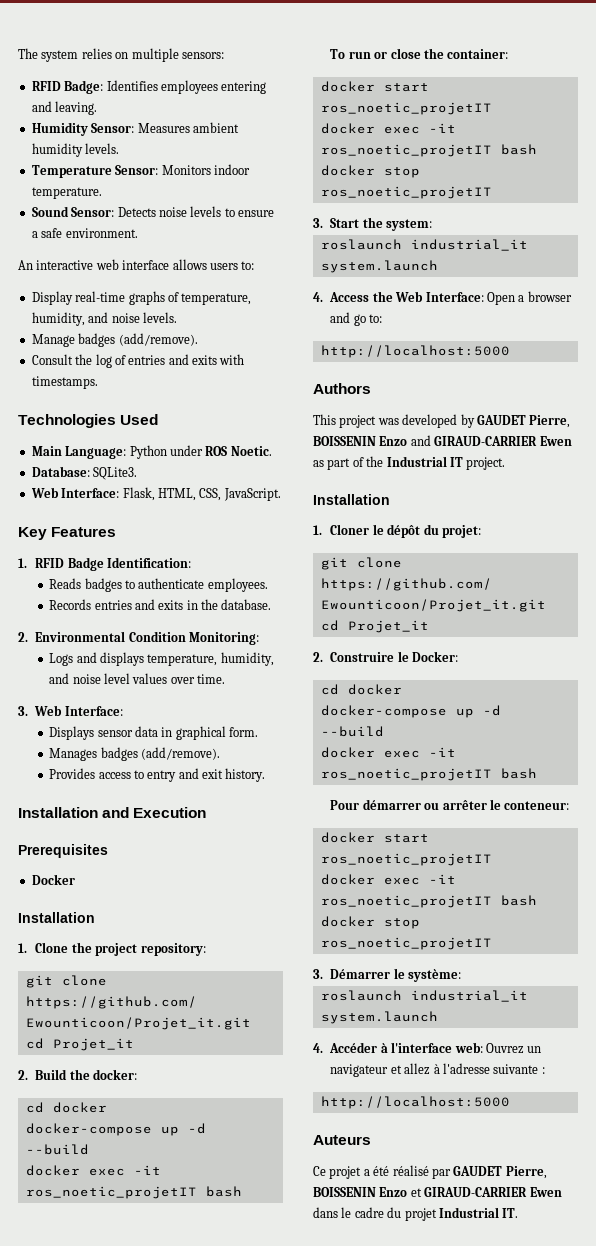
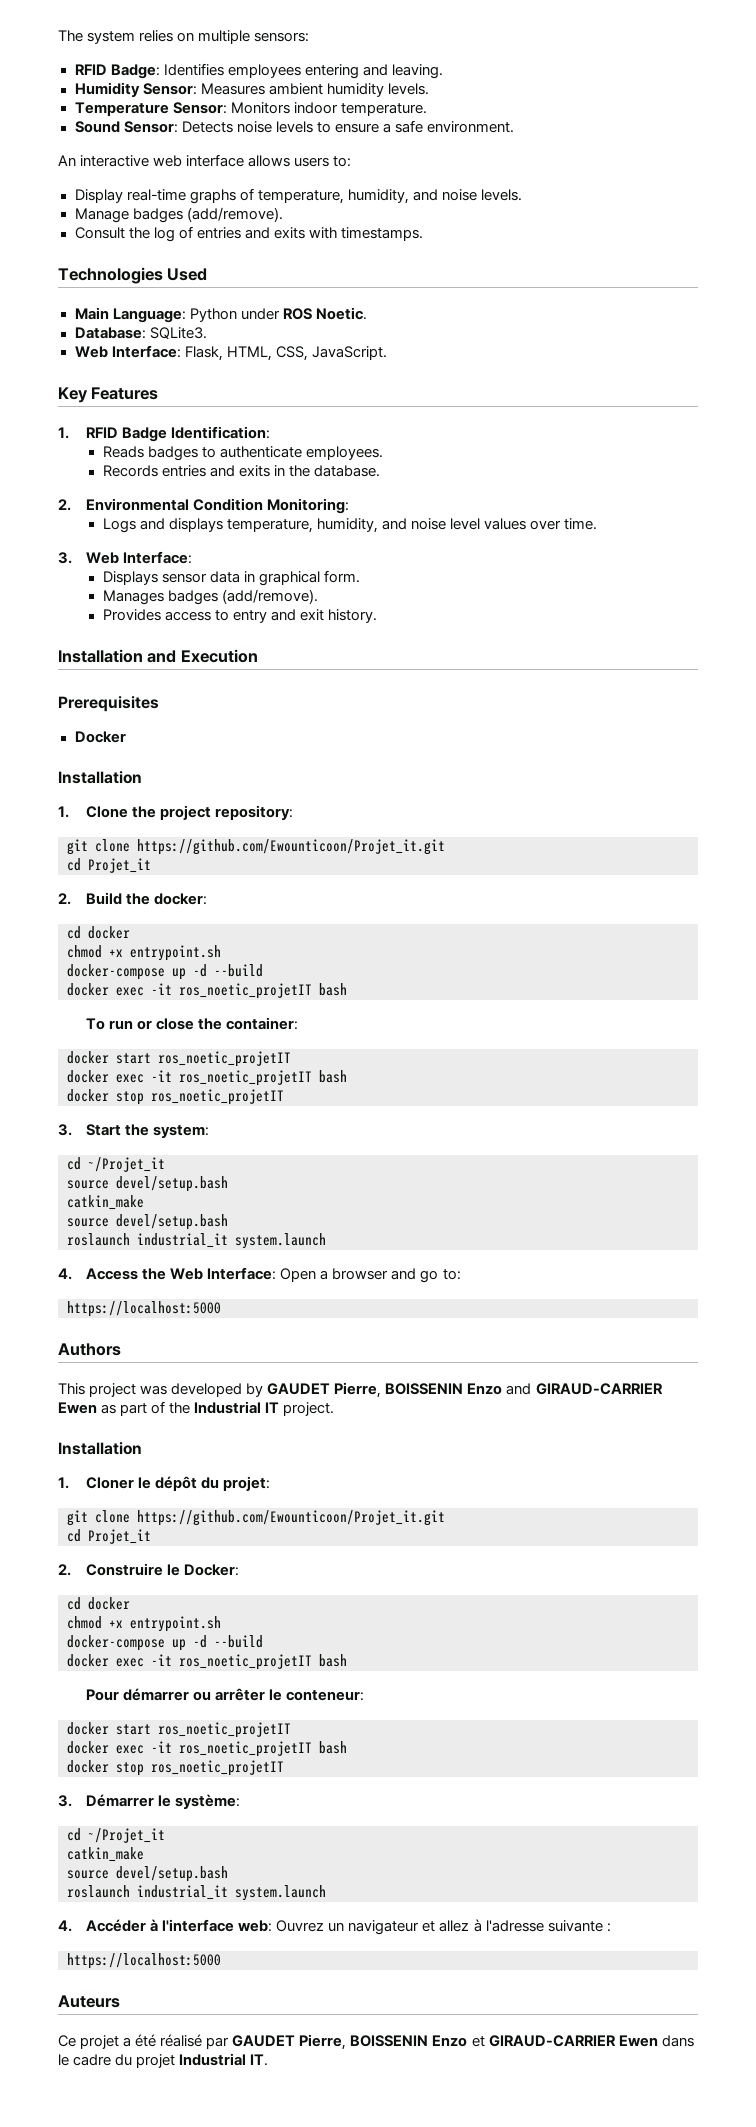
(107, 1107) none -> [67,945,221,961] // chmod +x entrypoint.sh
(433, 225) none -> [67,1157,165,1172] [67,1176,228,1192] [67,1195,144,1210] [67,1214,228,1230] // cd ~/Projet_it // source devel/setup.bash // catkin_make // source devel/setup.bash
[320,345,510,358] http://localhost:5000 -> [67,1301,221,1317] https://localhost:5000
(402, 689) none -> [67,1616,221,1632] // chmod +x entrypoint.sh
(462, 975) none -> [67,1828,165,1843] [67,1847,144,1862] [67,1866,228,1882] // cd ~/Projet_it // catkin_make // source devel/setup.bash
[320,1096,510,1109] http://localhost:5000 -> [67,1953,221,1969] https://localhost:5000

